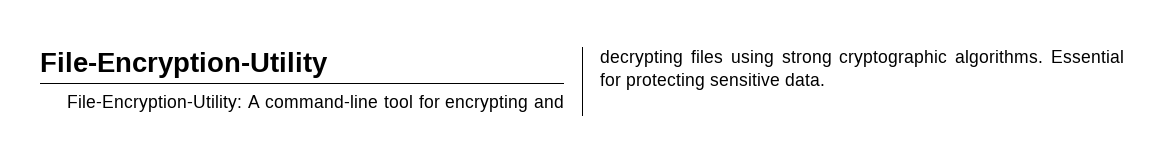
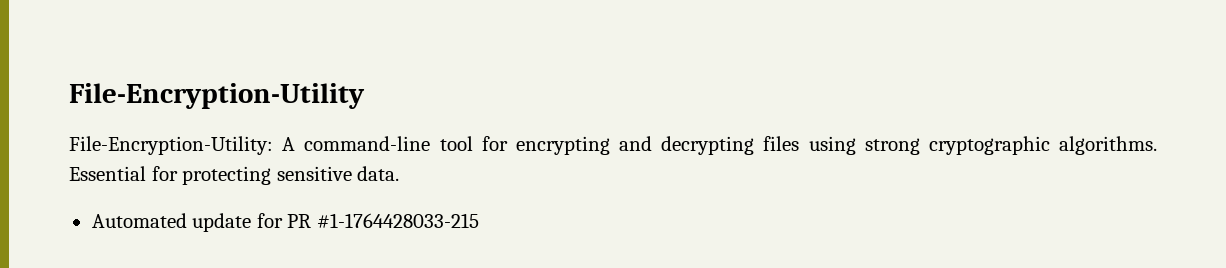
(825, 79) none -> [91,213,479,232] // Automated update for PR #1-1764428033-215

